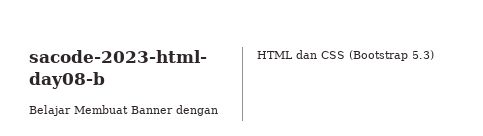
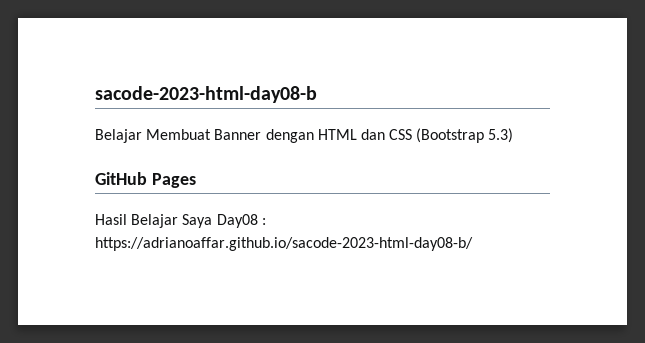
(434, 55) none -> [95,172,196,188] [95,214,266,228] [95,237,473,251] // GitHub Pages // Hasil Belajar Saya Day08 : https://adrianoaffar.github.io/sacode-2023-html-day08-b/

